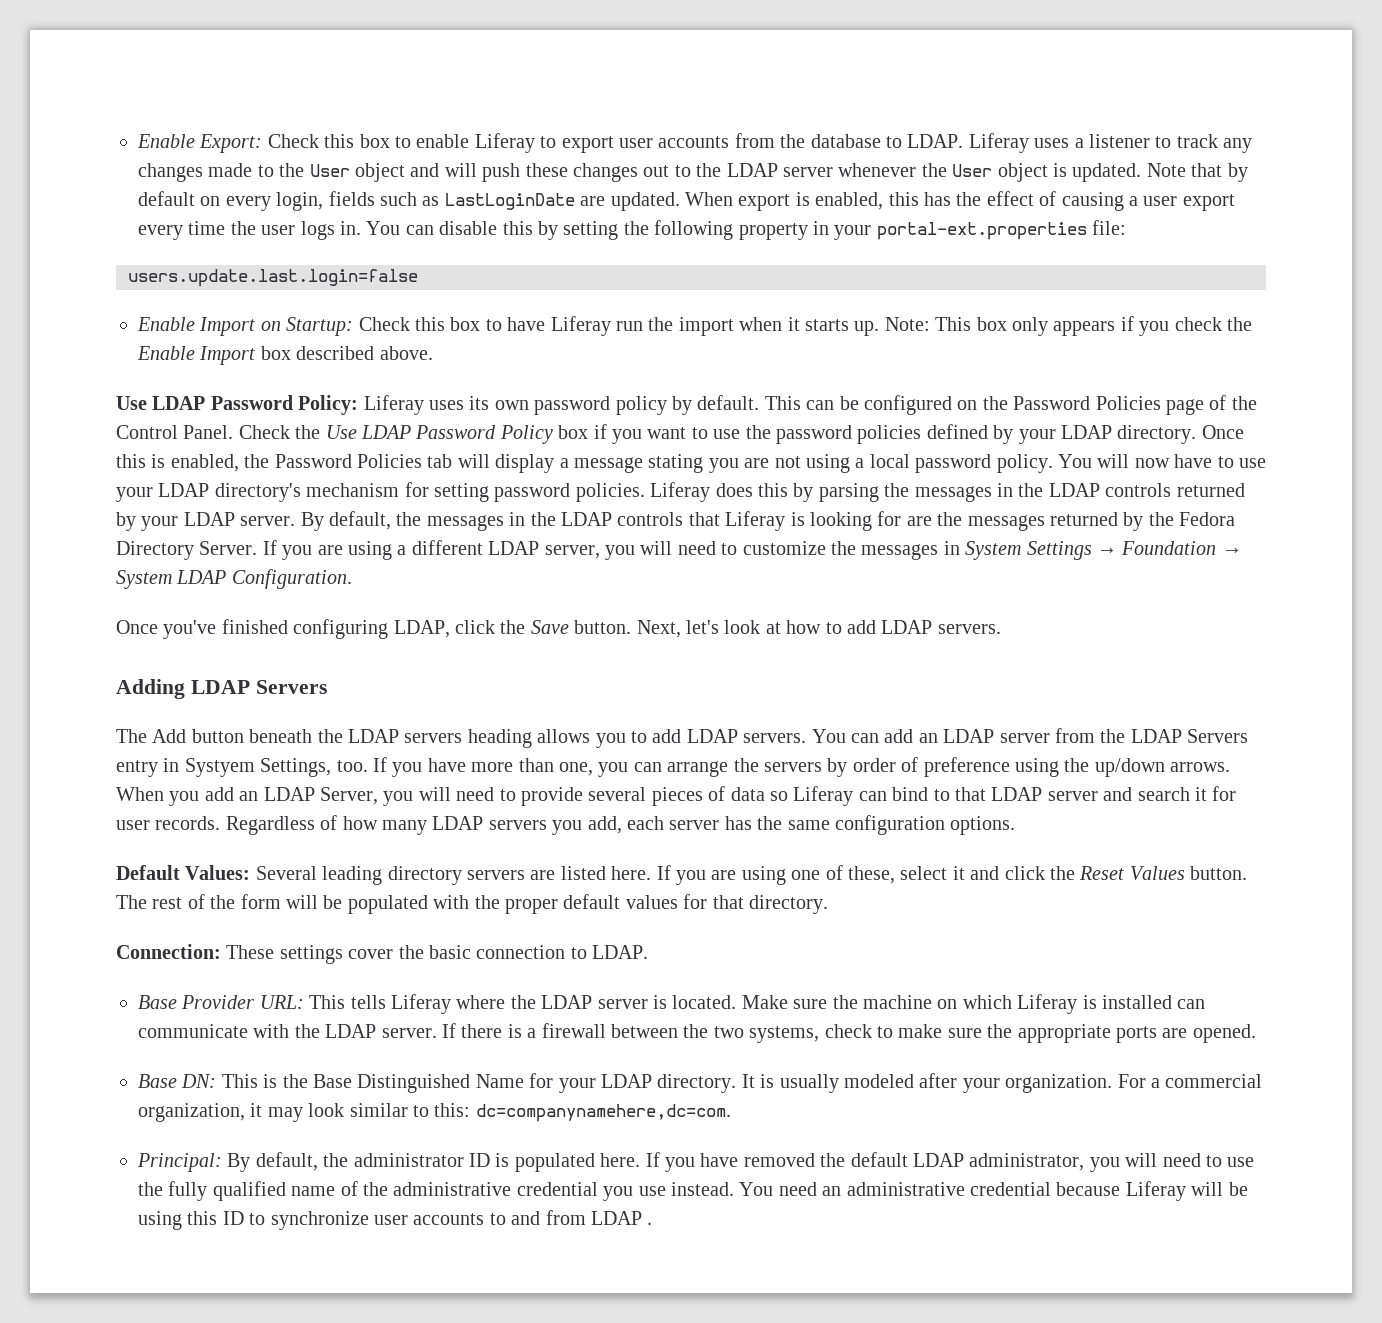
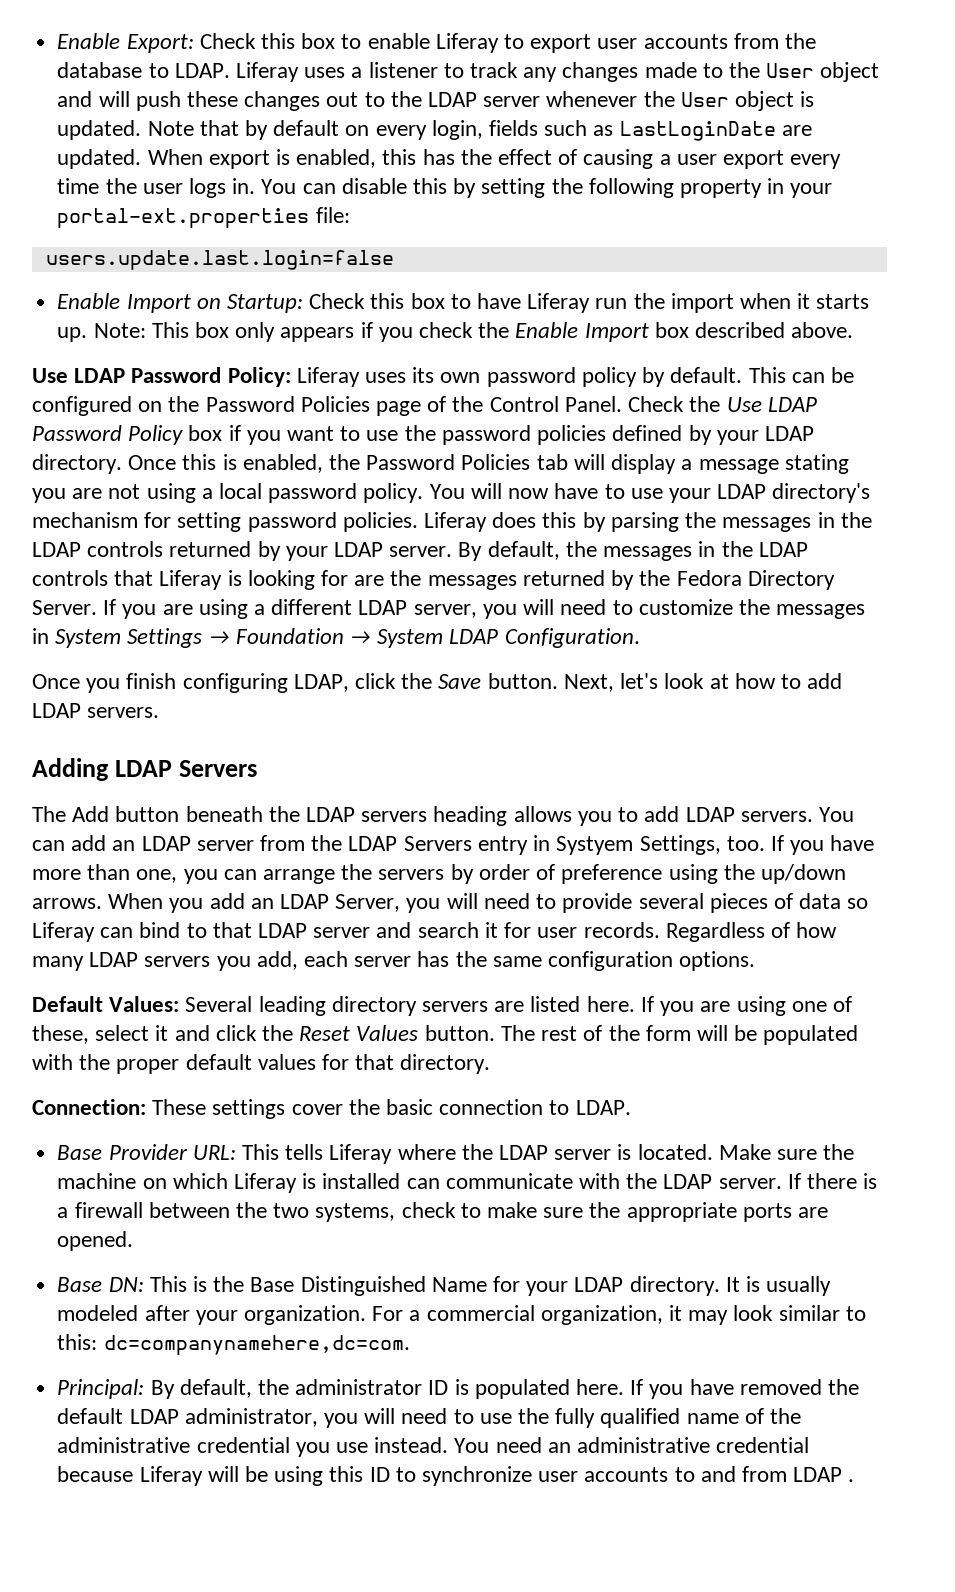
[163,619,288,639] you've finished -> [86,673,177,693] you finish

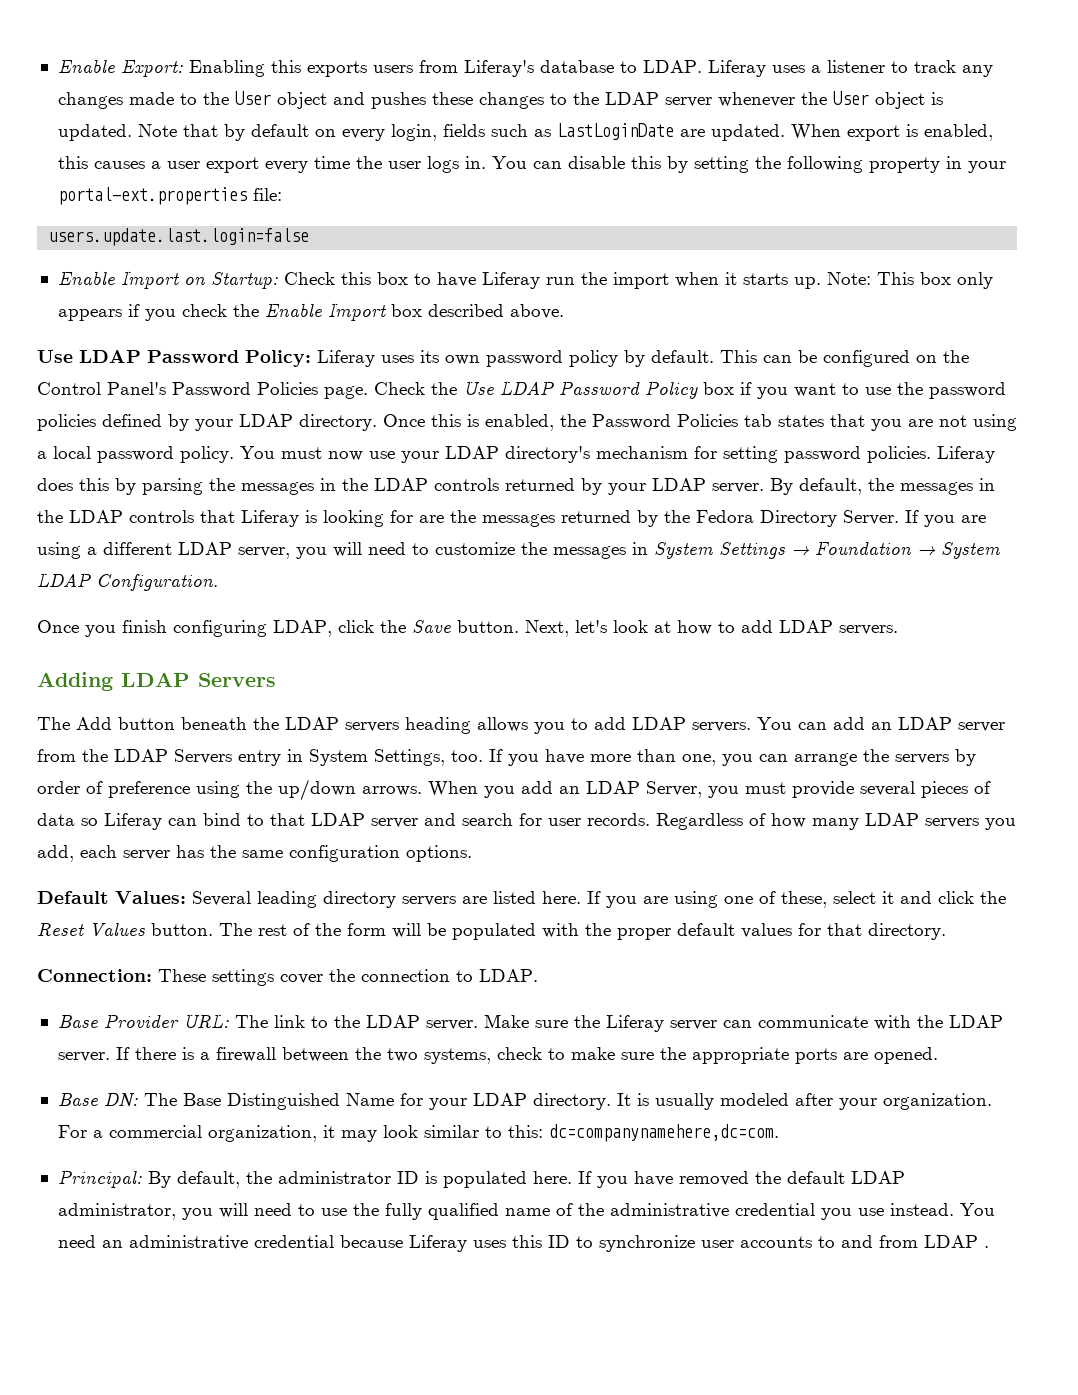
[199,33,817,53] Check this box to enable Liferay to export user accounts from the -> [188,60,534,77] Enabling this exports users from Liferay's
[98,91,181,111] will push -> [370,92,426,109] pushes
[326,92,359,107] out -> (544, 100) none
[422,149,654,169] has the effect of causing -> [93,161,145,169] causes
[205,396,622,416] Password Policies page of the Control Panel. -> [37,382,368,399] Control Panel's Password Policies page.
[573,454,849,474] will display a message stating -> [778,414,865,427] states that
[470,483,625,499] will now have to -> [281,447,363,461] must now
[556,836,634,855] Systyem -> [309,749,368,766] System
[446,893,557,909] will need to -> [745,782,786,794] must
[484,922,498,938] it -> (513, 819) none
[386,1099,434,1115] basic -> (355, 975) none
[241,1144,855,1164] [57,1173,401,1193] This tells Liferay where the LDAP server is located. Make sure the machine on which Liferay is installed -> [234,1014,717,1032] The link to the LDAP server. Make sure the Liferay server
[149,1276,245,1292] This is the -> [143,1093,177,1106] The
[207,1466,324,1486] will be using -> [472,1240,506,1248] uses

